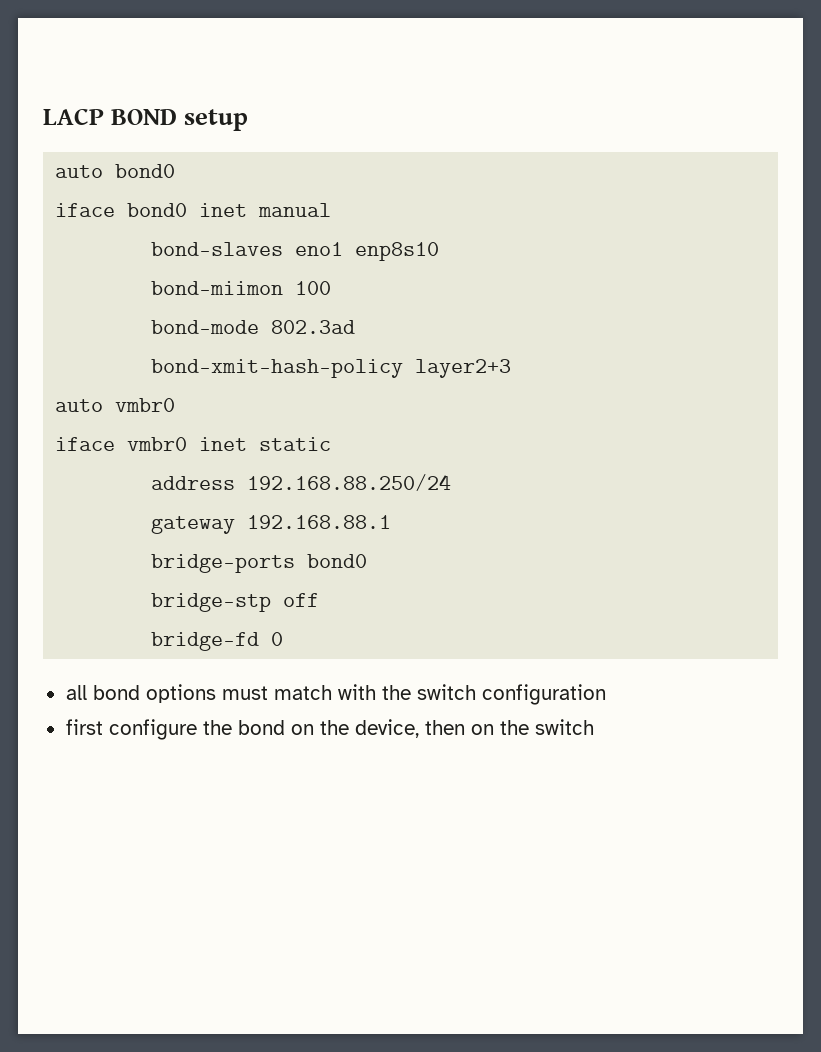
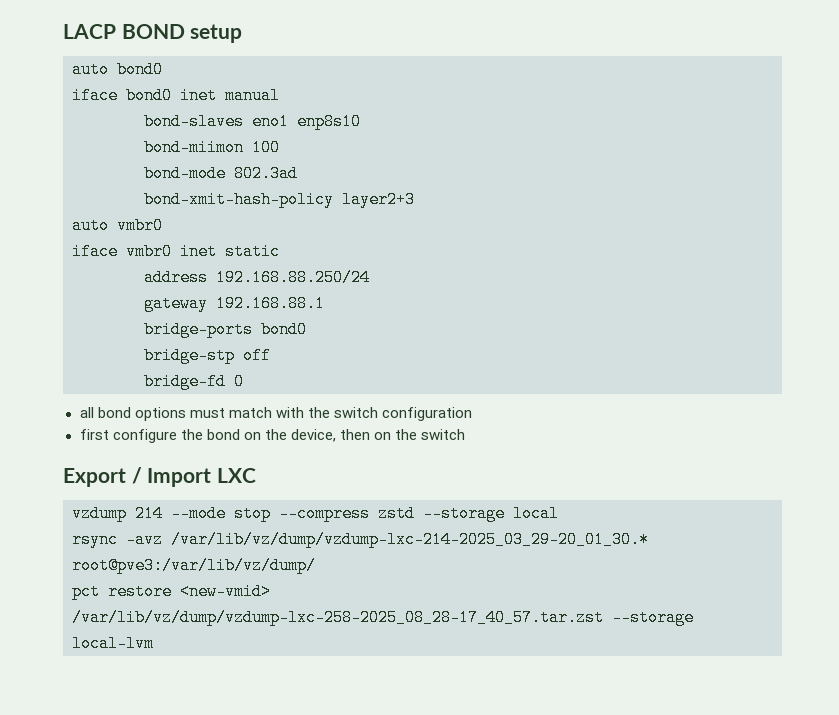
(594, 727) none -> [63,467,257,487] [72,505,559,522] [72,531,649,548] [72,557,316,574] [72,583,271,600] [72,609,694,626] [72,635,154,652] // Export / Import LXC // vzdump 214 --mode stop --compress zstd --storage local // rsync -avz /var/lib/vz/dump/vzdump-lxc-214-2025_03_29-20_01_30.* root@pve3:/var/lib/vz/dump/ // pct restore <new-vmid> /var/lib/vz/dump/vzdump-lxc-258-2025_08_28-17_40_57.tar.zst --storage local-lvm

